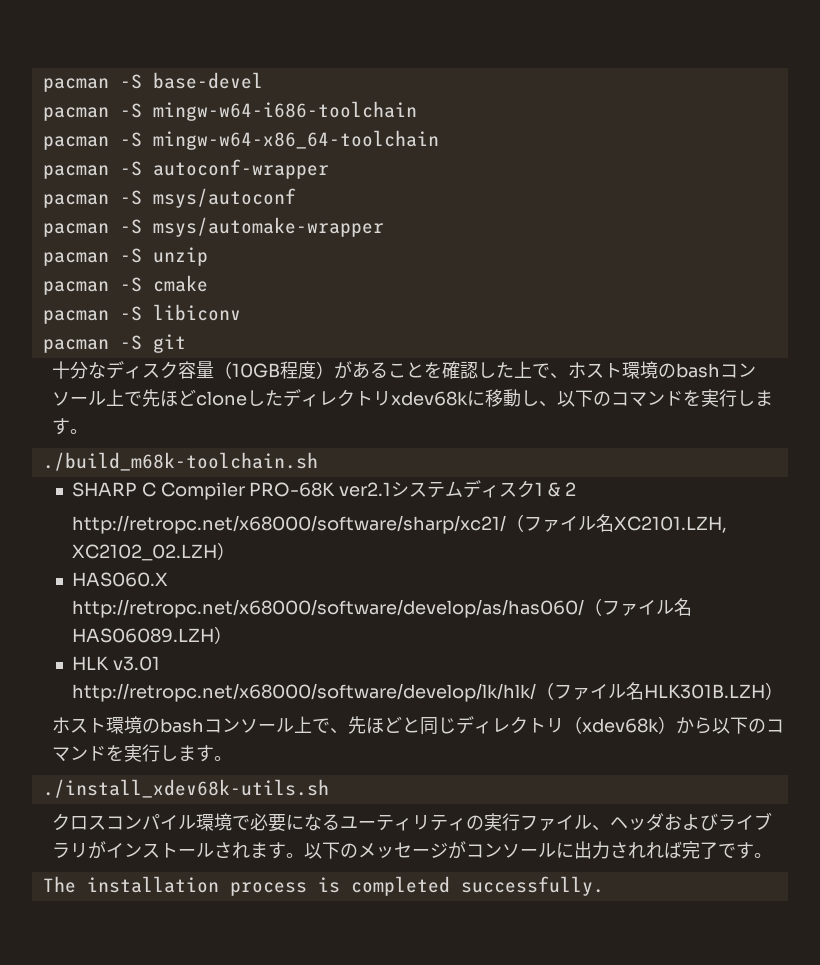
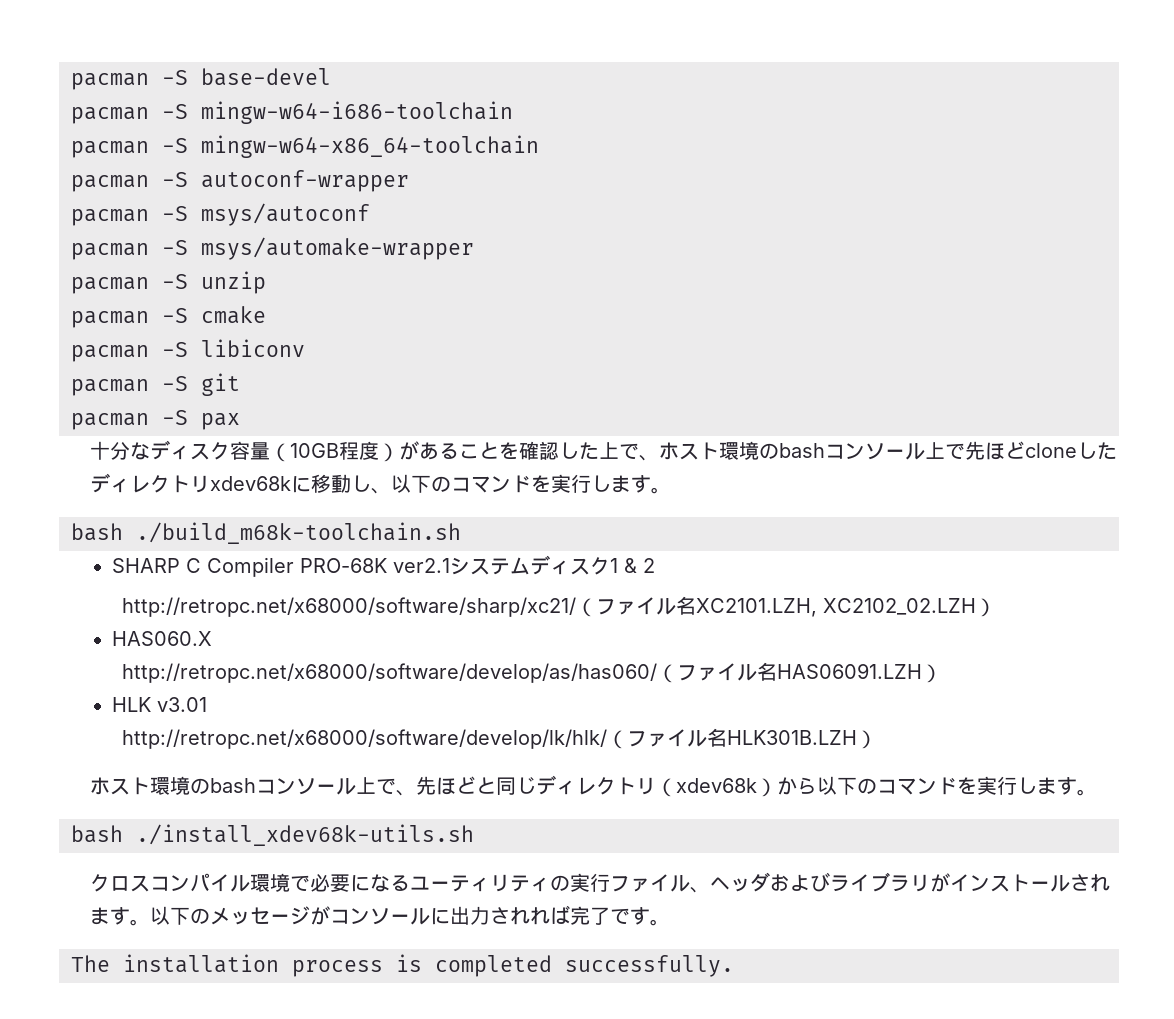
(186, 343) none -> [71,410,240,430] // pacman -S pax
(88, 431) none -> [71,523,123,541] bash
[71,628,214,643] HAS06089.LZH -> [776,663,922,679] HAS06091.LZH
(232, 758) none -> [71,825,123,843] bash

